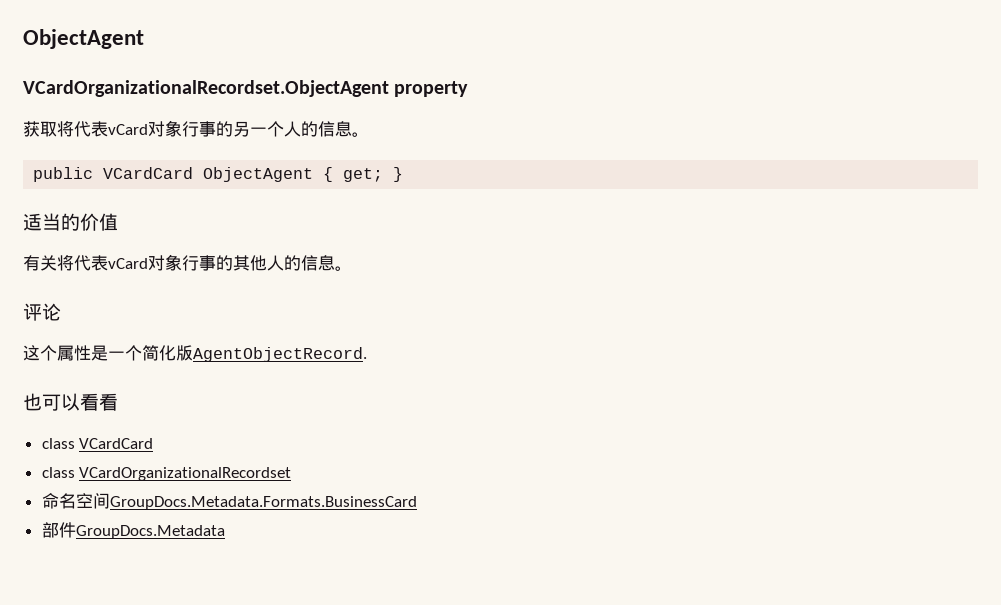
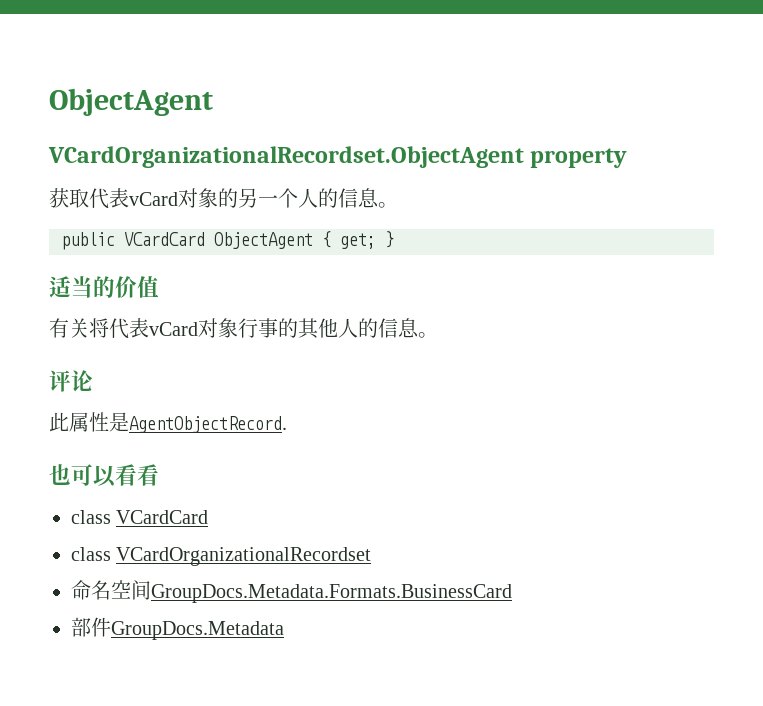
[57,120,216,137] 将代表vCard对象行事 -> [89,188,218,209] 代表vCard对象
[23,345,193,361] 这个属性是一个简化版 -> [49,412,129,432] 此属性是

